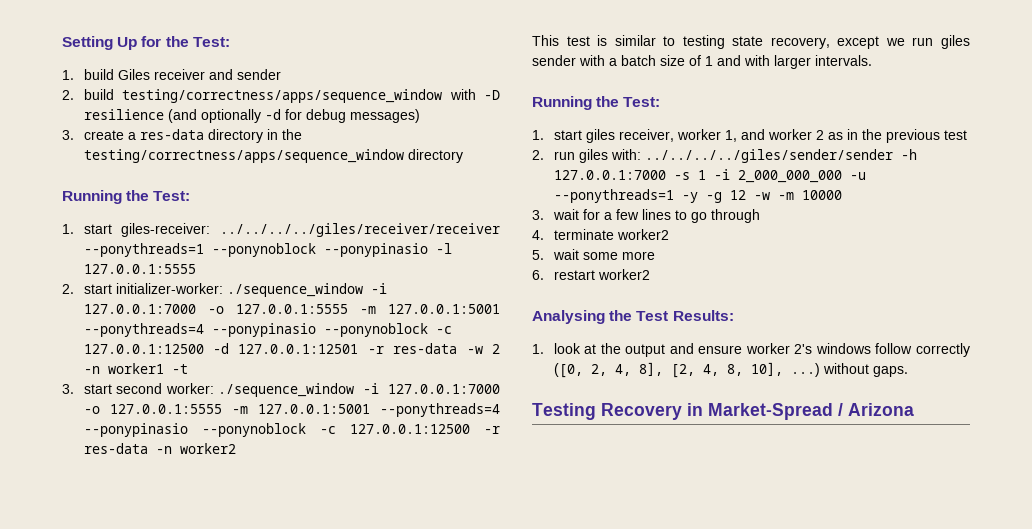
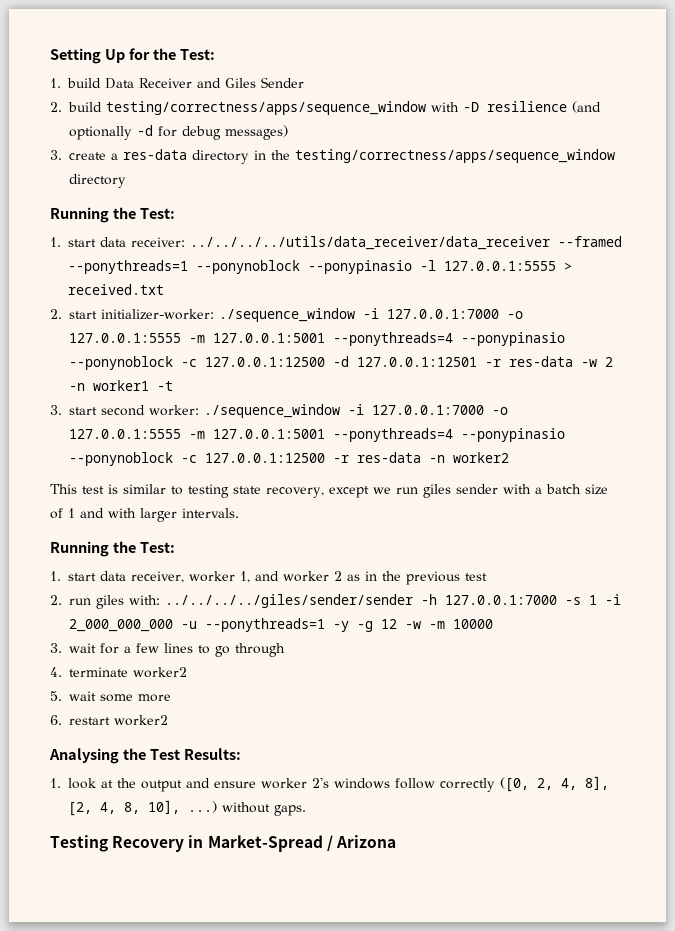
[117,69,281,80] Giles receiver and sender -> [105,77,304,89] Data Receiver and Giles Sender
[121,223,500,237] giles-receiver: ../../../../giles/receiver/receiver -> [100,236,622,250] data receiver: ../../../../utils/data_receiver/data_receiver --framed
(196, 269) none -> [564,262,572,271] [68,284,164,295] > received.txt
[585,129,615,143] giles -> [100,571,126,581] data

